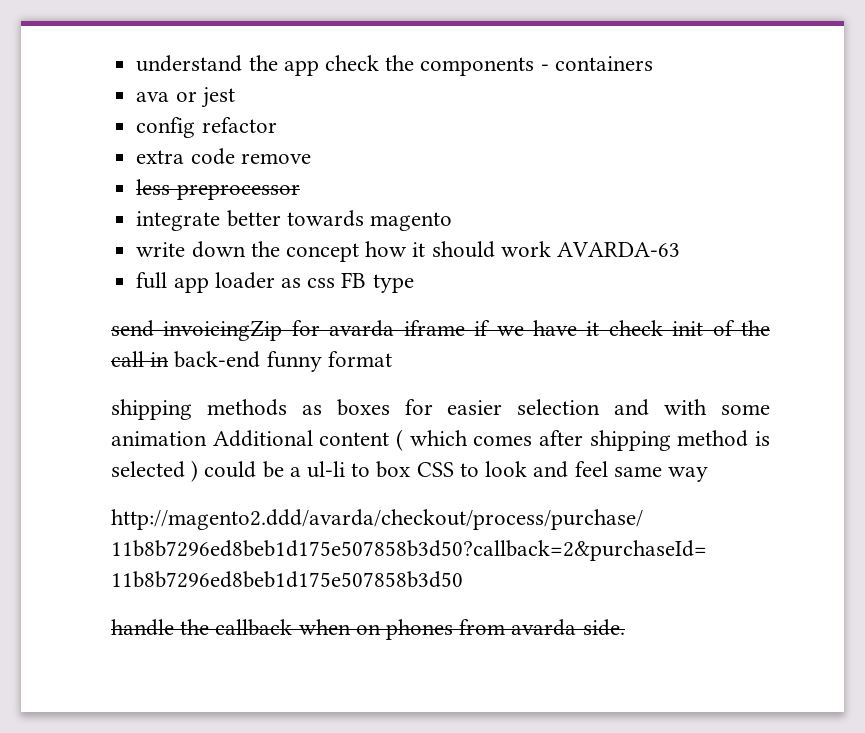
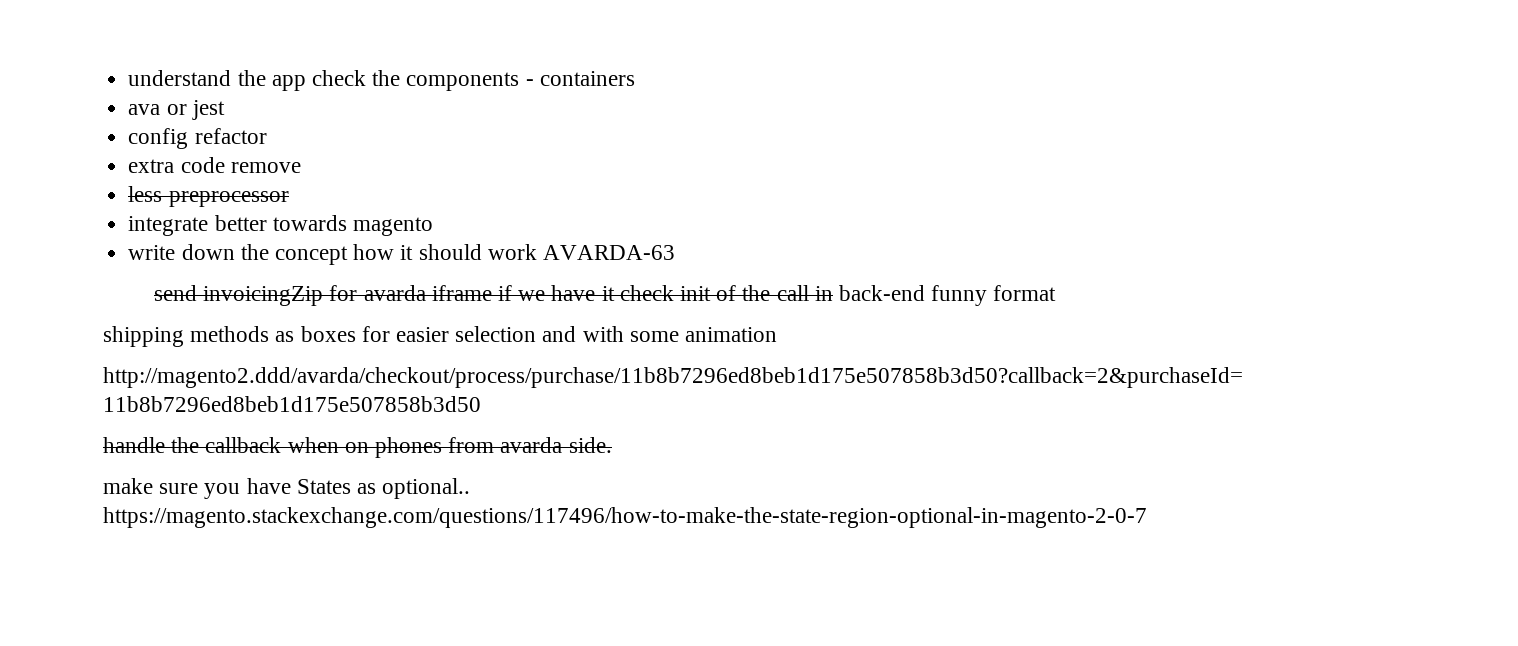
[136,272,414,293] // full app loader as css FB type -> (675, 252) none
[212,429,770,451] [111,460,708,482] Additional content ( which comes after shipping method is selected ) could be a ul-li to box CSS to look and feel same way -> (778, 334) none
(625, 627) none -> [103,478,471,499] [103,507,1147,528] // make sure you have States as optional.. https://magento.stackexchange.com/questions/117496/how-to-make-the-state-region-optional-in-magento-2-0-7

